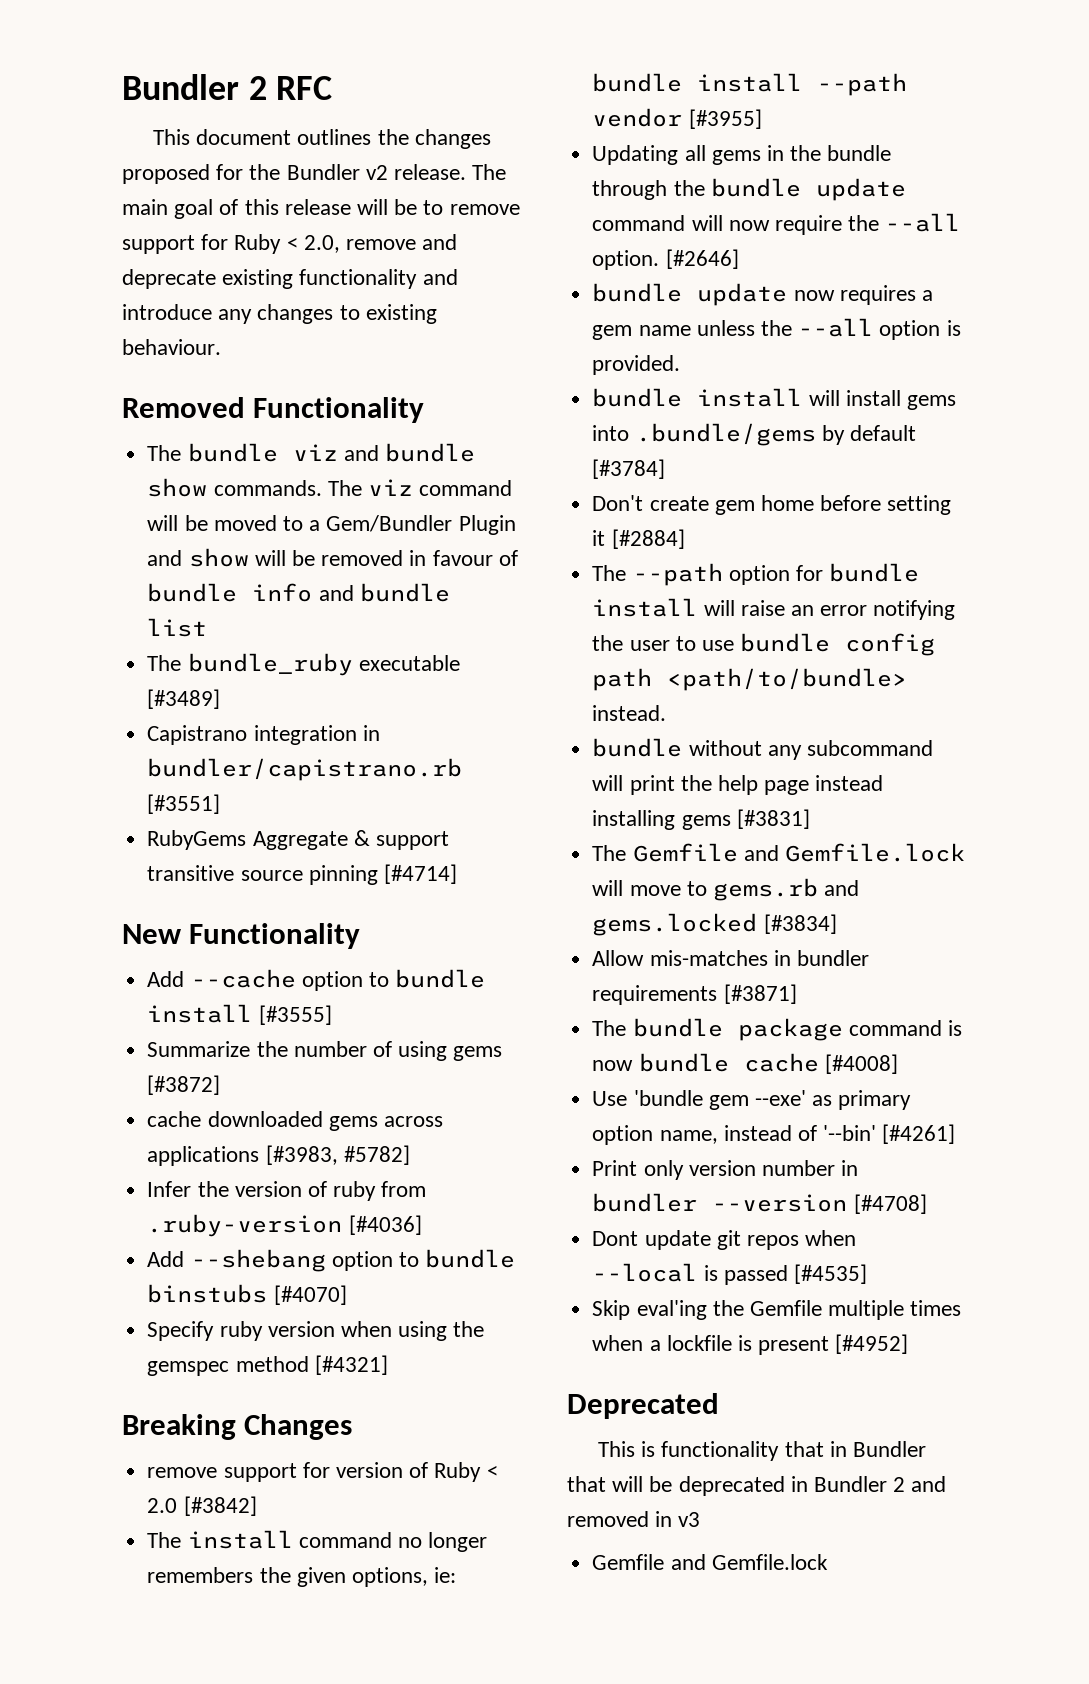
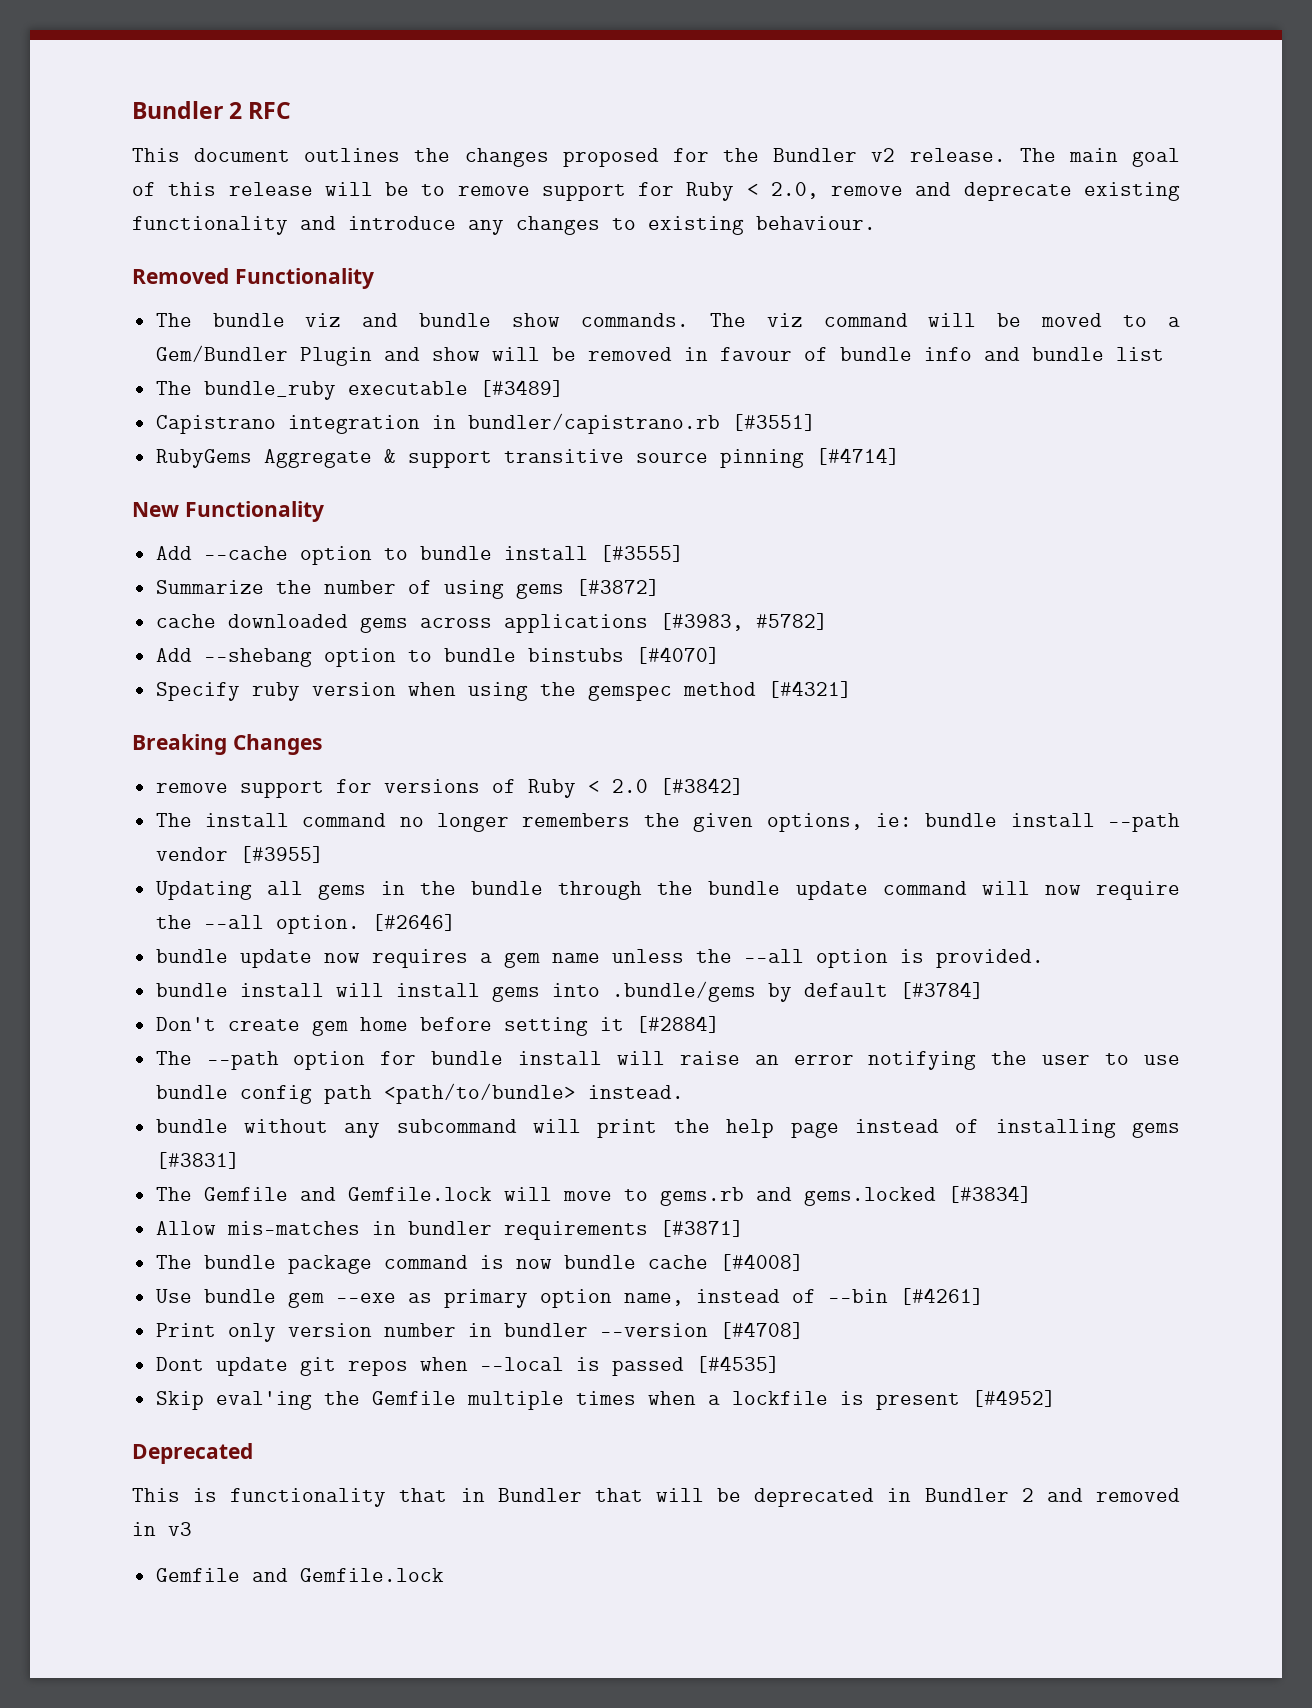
[147,1181,427,1201] [147,1214,422,1237] // Infer the version of ruby from .ruby-version [#4036] -> (828, 621) none
[335,1462,403,1478] version -> [383,779,480,793] versions
(884, 783) none -> [955,1119,980,1133] of
[633,1090,806,1110] 'bundle gem --exe' -> [203,1289,396,1308] bundle gem --exe
[823,1125,877,1141] '--bin' -> [827,1289,888,1303] --bin

